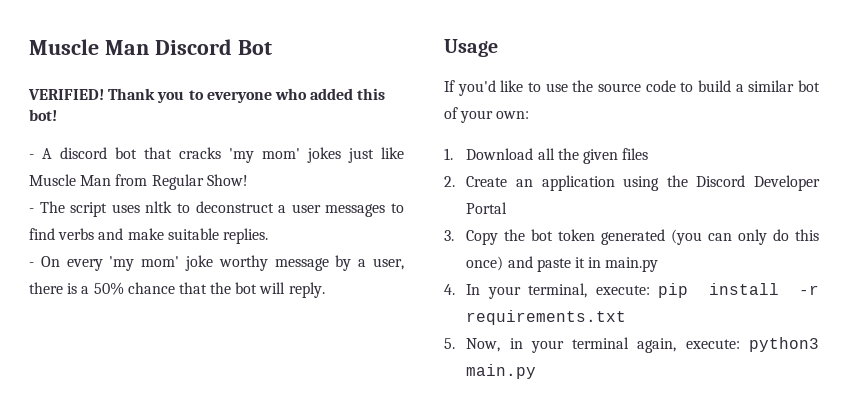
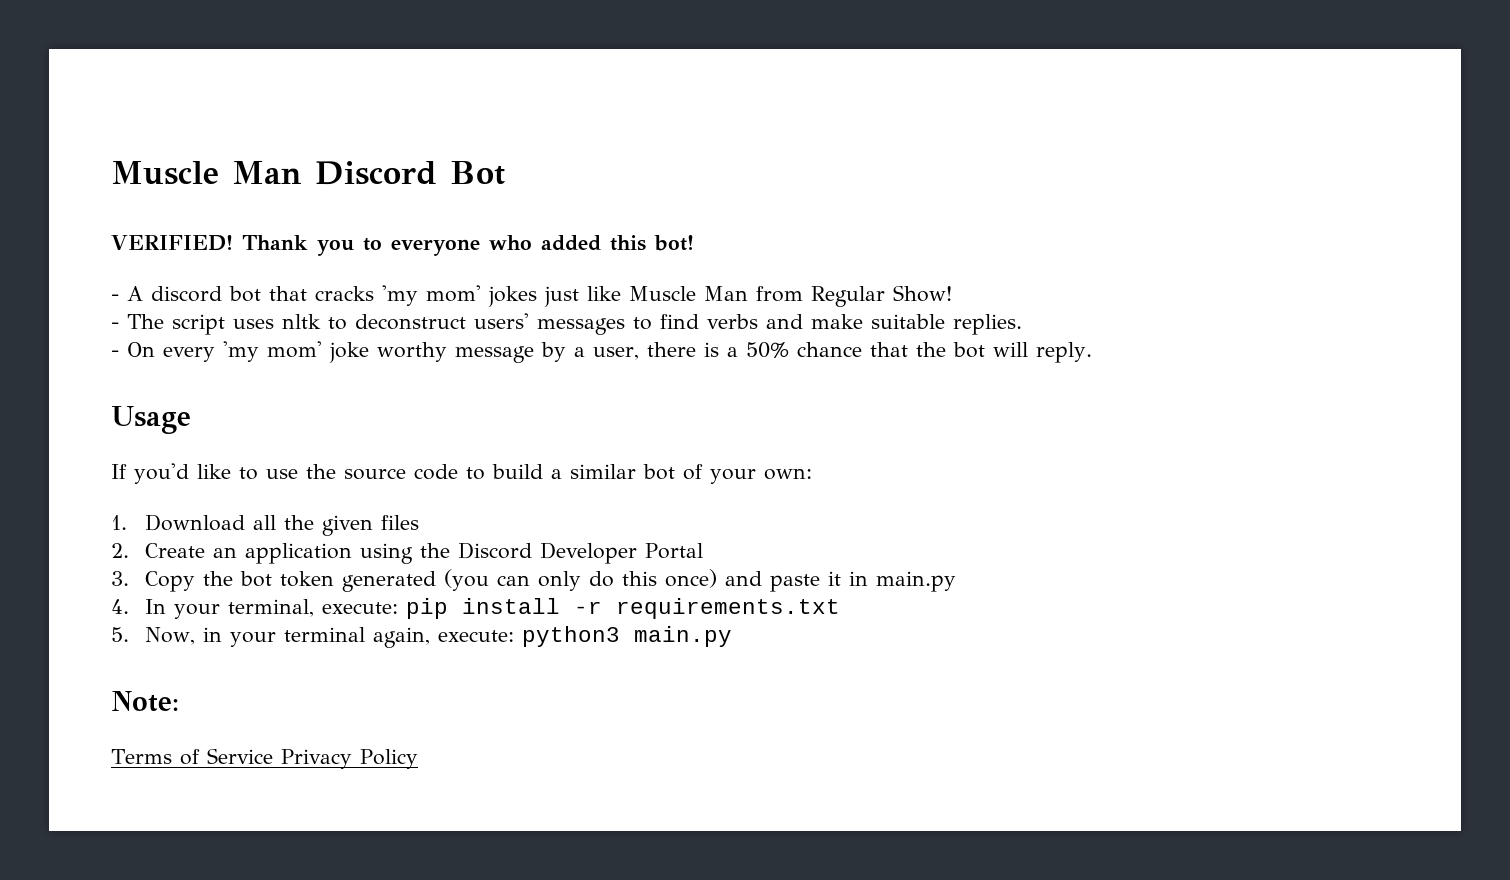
[278,204,321,213] a user -> [474,313,529,329] users'
(537, 371) none -> [111,691,179,712] [111,748,418,769] // Note: // Terms of Service Privacy Policy

